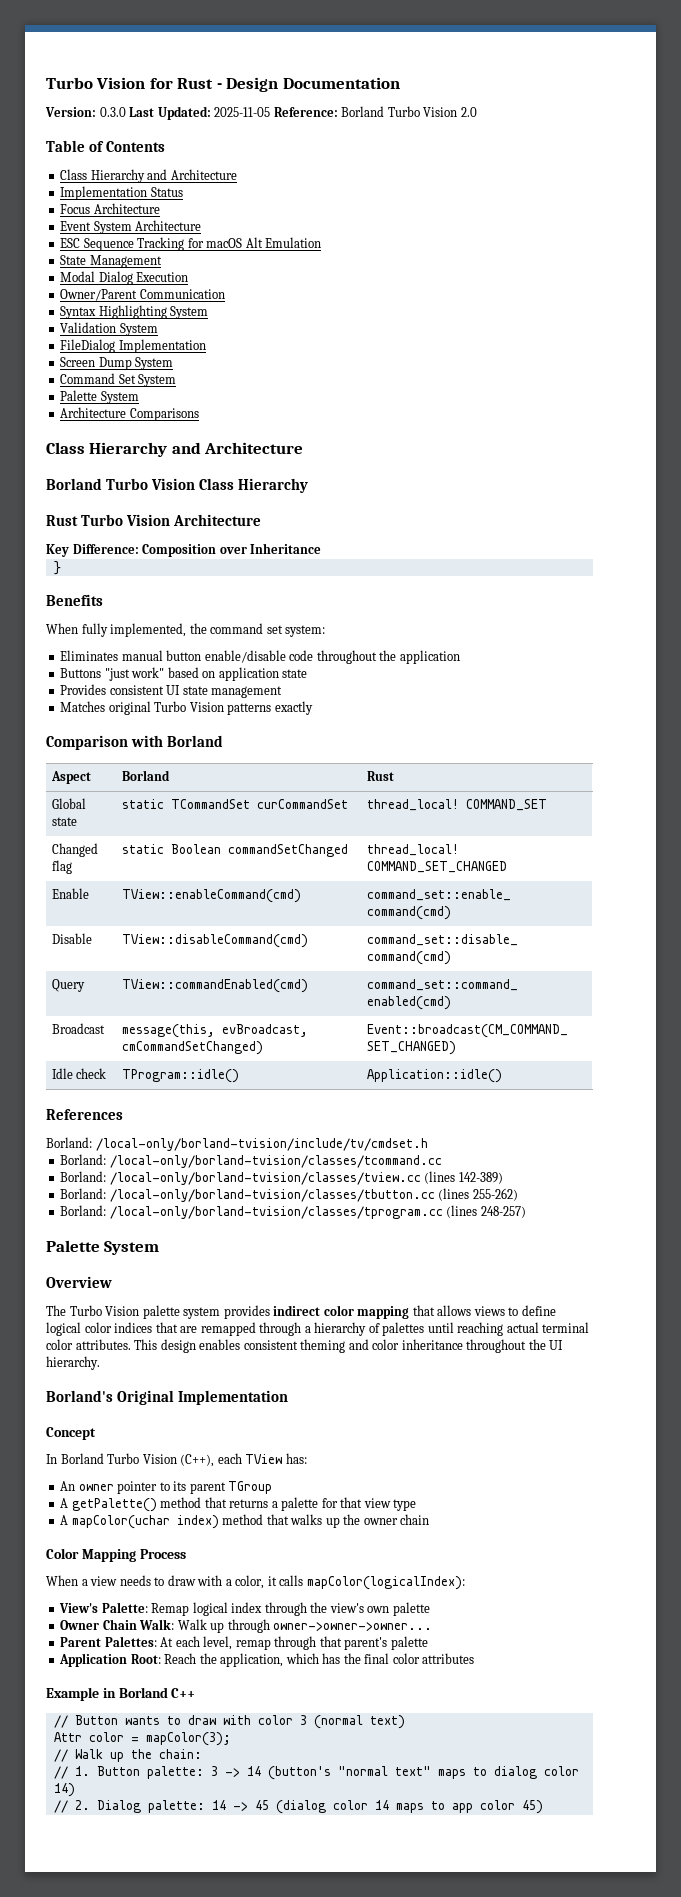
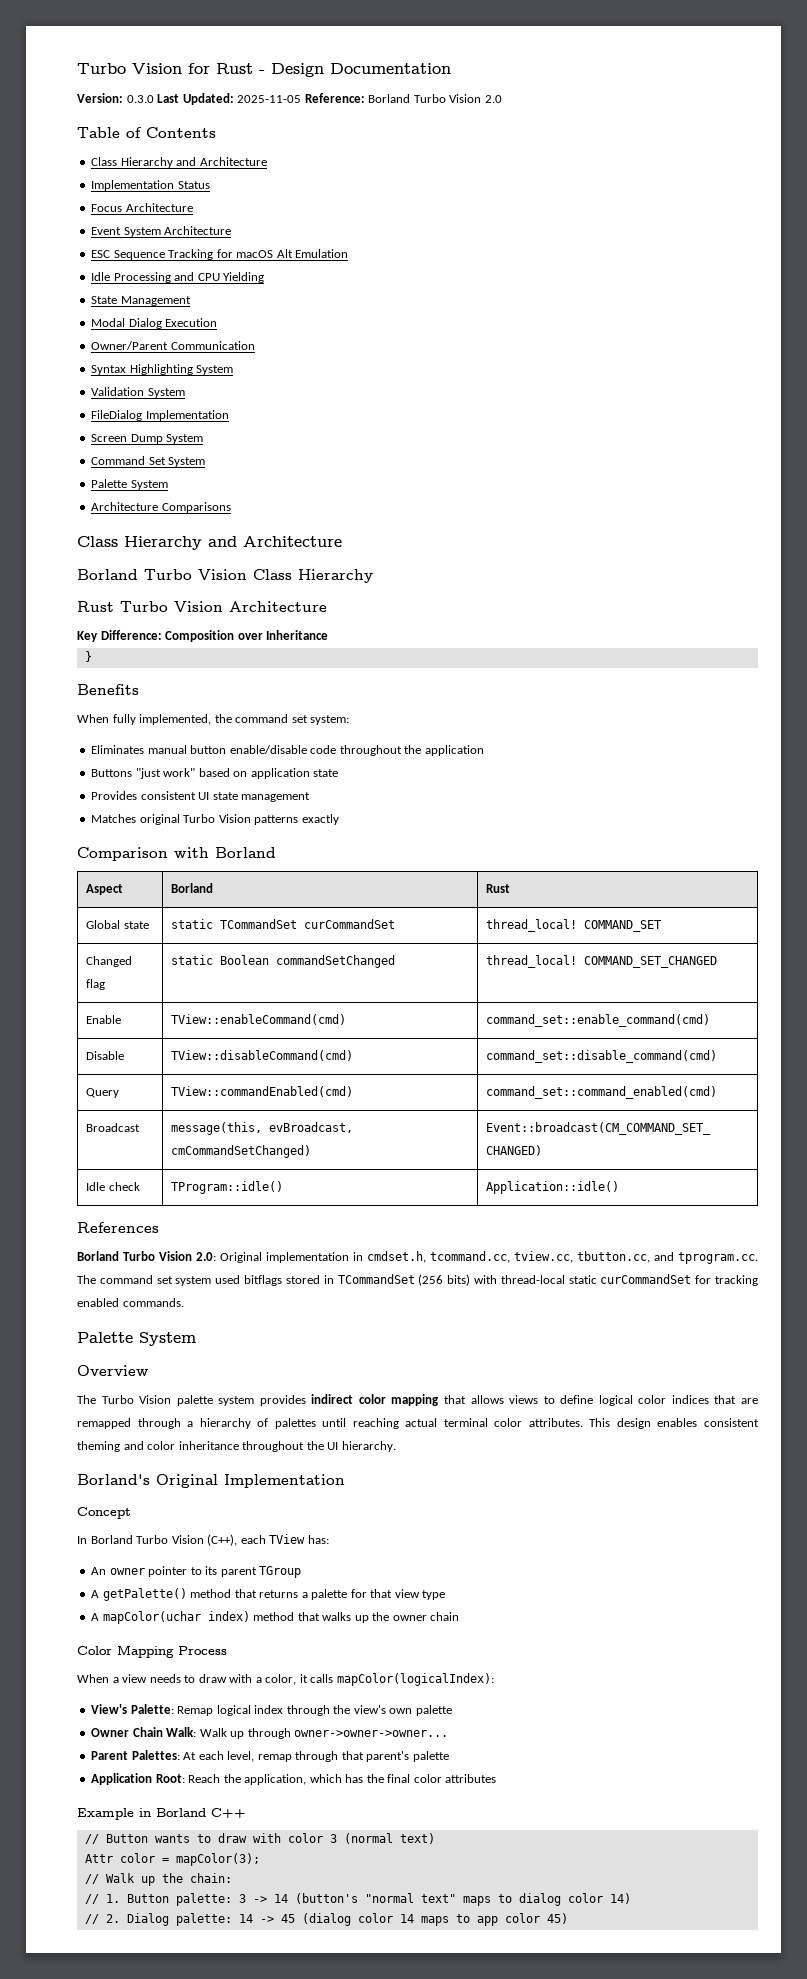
(322, 242) none -> [91,272,265,283] // Idle Processing and CPU Yielding
[46,1137,428,1151] [60,1154,442,1168] [60,1171,503,1185] [60,1188,518,1202] [60,1205,526,1219] Borland: /local-only/borland-tvision/include/tv/cmdset.h // Borland: /local-only/borland-tvision/classes/tcommand.cc // Borland: /local-only/borland-tvision/classes/tview.cc (lines 142-389) // Borland: /local-only/borland-tvision/classes/tbutton.cc (lines 255-262) // Borland: /local-only/borland-tvision/classes/tprogram.cc (lines 248-257) -> [77,1251,758,1264] [77,1274,758,1286] [77,1298,184,1307] Borland Turbo Vision 2.0: Original implementation in cmdset.h, tcommand.cc, tview.cc, tbutton.cc, and tprogram.cc. The command set system used bitflags stored in TCommandSet (256 bits) with thread-local static curCommandSet for tracking enabled commands.

